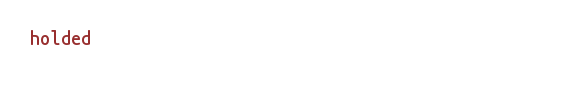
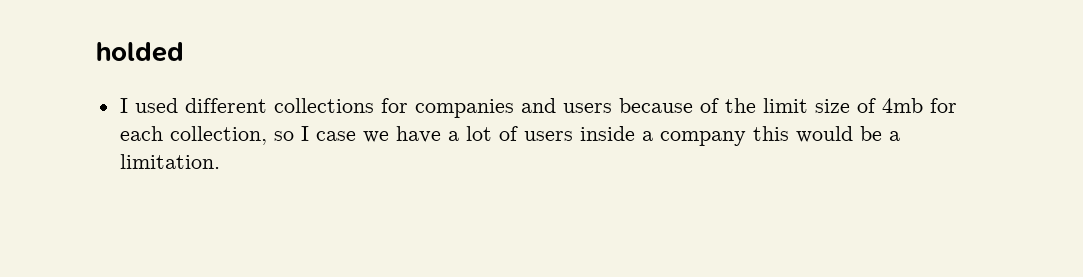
(91, 37) none -> [119,98,957,118] [119,126,900,146] [119,154,220,169] // I used different collections for companies and users because of the limit size of 4mb for each collection, so I case we have a lot of users inside a company this would be a limitation.

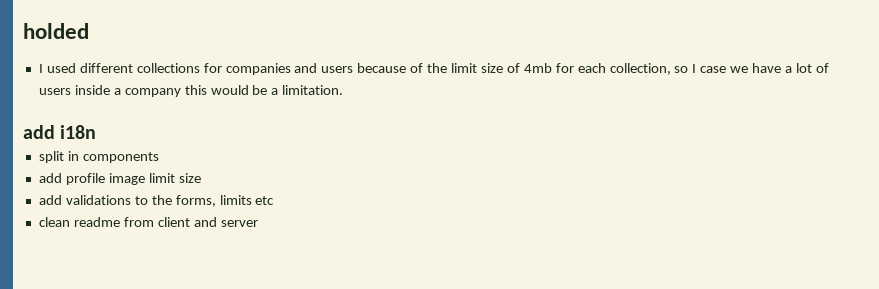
(220, 161) none -> [23,125,97,139] [38,151,159,163] [38,173,201,185] [38,195,275,207] [38,217,258,227] // add i18n // split in components // add profile image limit size // add validations to the forms, limits etc // clean readme from client and server

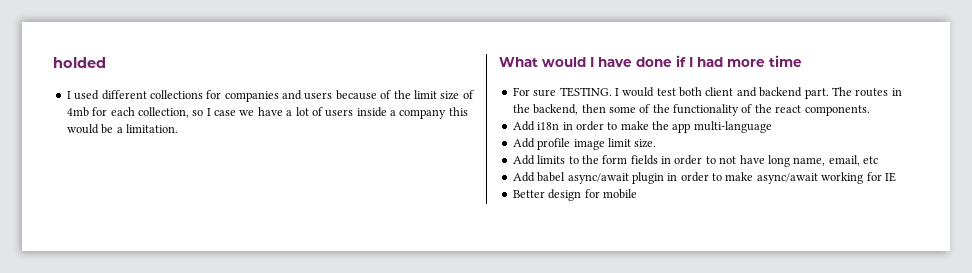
[23,125,97,139] [38,151,159,163] [38,173,201,185] [38,195,275,207] [38,217,258,227] add i18n // split in components // add profile image limit size // add validations to the forms, limits etc // clean readme from client and server -> [499,55,802,67] [512,87,902,99] [512,104,870,116] [512,121,772,133] [512,138,657,150] [512,155,878,167] [512,172,896,184] [512,189,637,201] What would I have done if I had more time // For sure TESTING. I would test both client and backend part. The routes in the backend, then some of the functionality of the react components. // Add i18n in order to make the app multi-language // Add profile image limit size. // Add limits to the form fields in order to not have long name, email, etc // Add babel async/await plugin in order to make async/await working for IE // Better design for mobile

